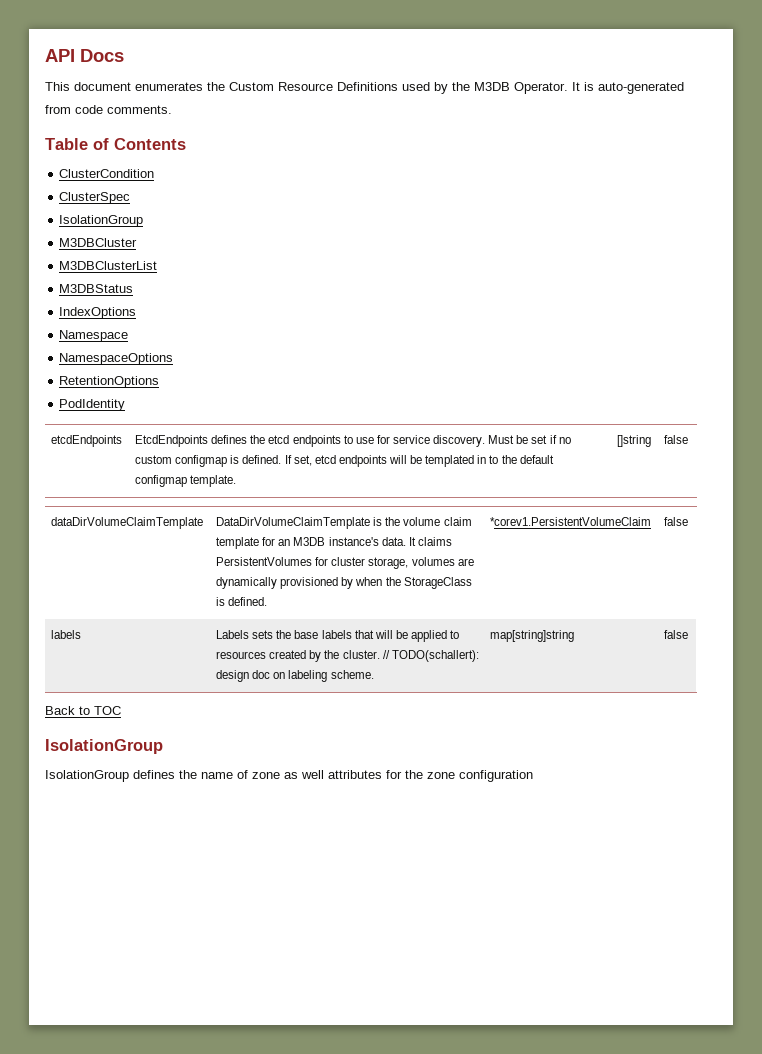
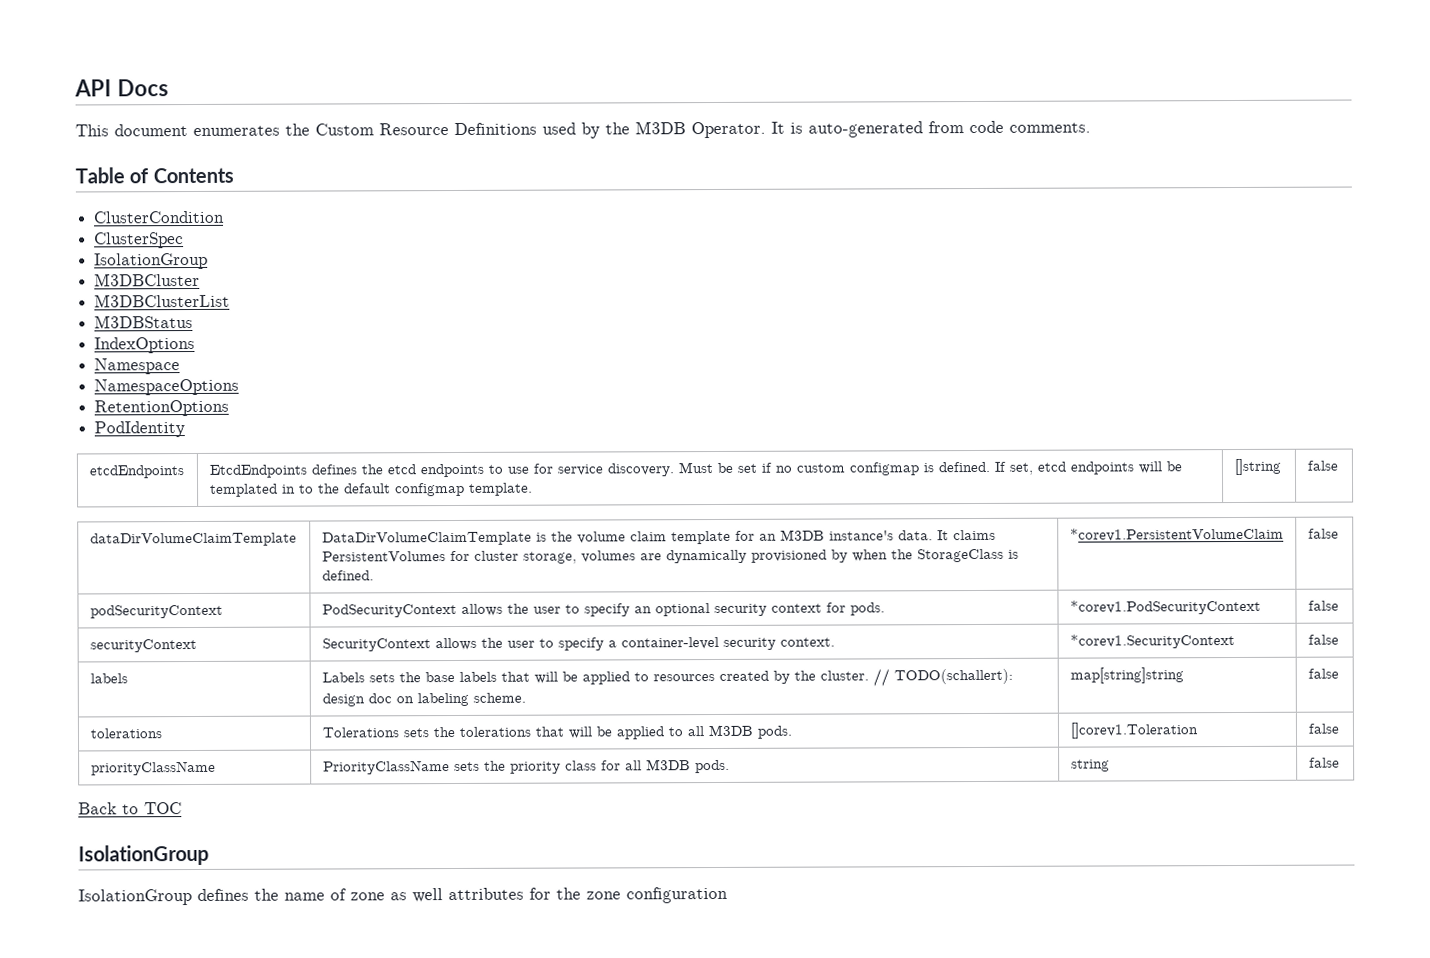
(689, 521) none -> [89,604,223,619] [321,602,885,618] [1069,599,1261,615] [1307,600,1339,611] [89,638,197,653] [321,636,835,652] [1069,634,1235,649] [1307,634,1339,645] // podSecurityContext | PodSecurityContext allows the user to specify an optional security context for pods. | *corev1.PodSecurityContext | false // securityContext | SecurityContext allows the user to specify a container-level security context. | *corev1.SecurityContext | false
(689, 634) none -> [89,728,162,739] [321,724,792,740] [1069,722,1198,739] [1307,723,1339,734] [90,760,216,776] [322,759,730,775] [1070,759,1110,772] [1308,757,1340,768] // tolerations | Tolerations sets the tolerations that will be applied to all M3DB pods. | []corev1.Toleration | false // priorityClassName | PriorityClassName sets the priority class for all M3DB pods. | string | false

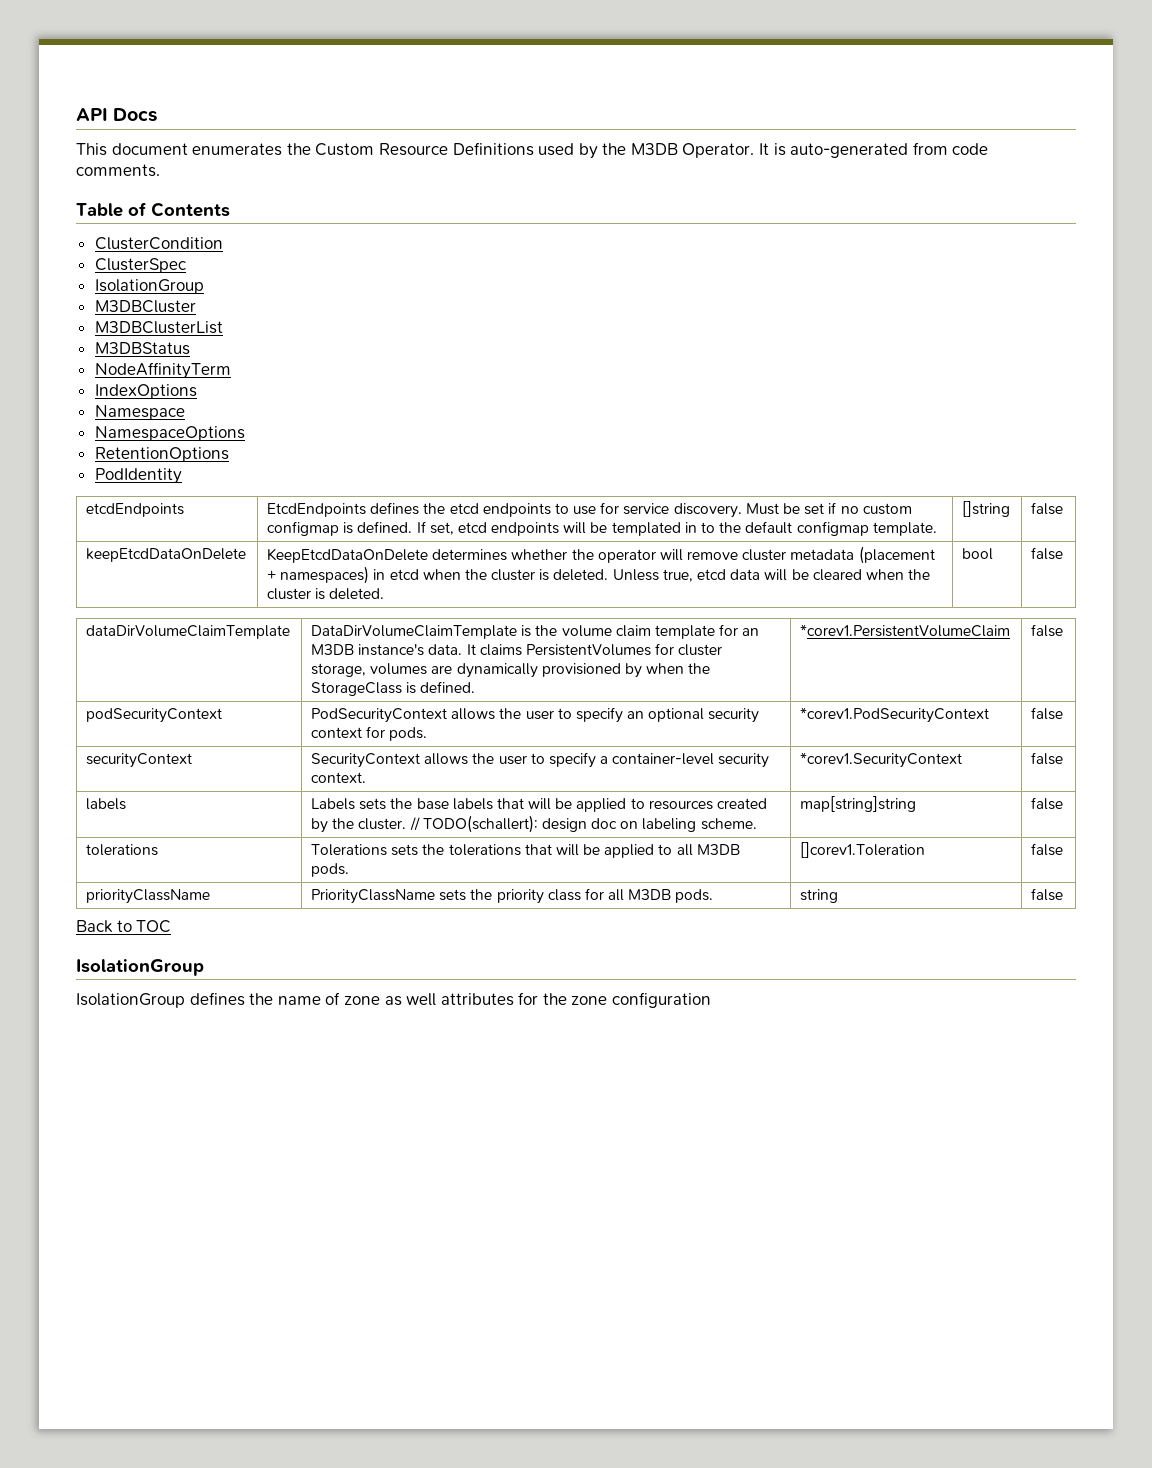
(194, 322) none -> [94,362,231,379] // NodeAffinityTerm
(1338, 465) none -> [86,548,247,562] [267,546,935,564] [267,566,931,584] [267,588,385,600] [962,548,994,560] [1031,547,1064,560] // keepEtcdDataOnDelete | KeepEtcdDataOnDelete determines whether the operator will remove cluster metadata (placement + namespaces) in etcd when the cluster is deleted. Unless true, etcd data will be cleared when the cluster is deleted. | bool | false

